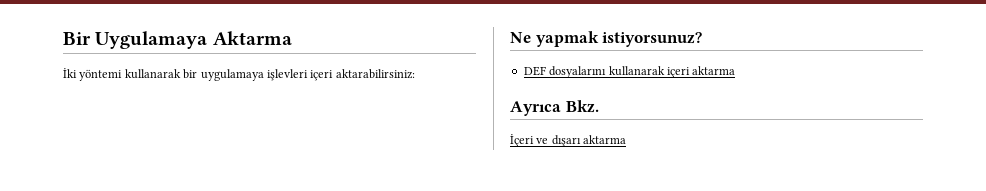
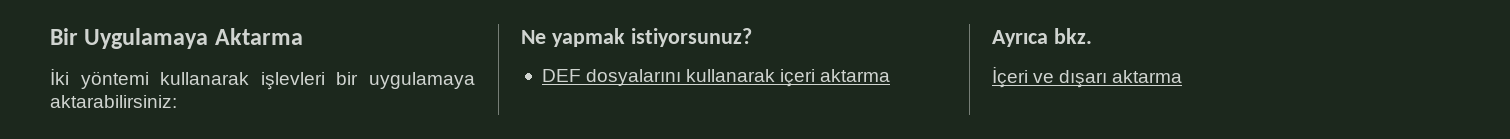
(181, 74) none -> [260,72,325,90] işlevleri
[266,69,334,81] işlevleri içeri -> (476, 80) none
[565,100,599,113] Bkz. -> [1053,28,1092,44] bkz.

